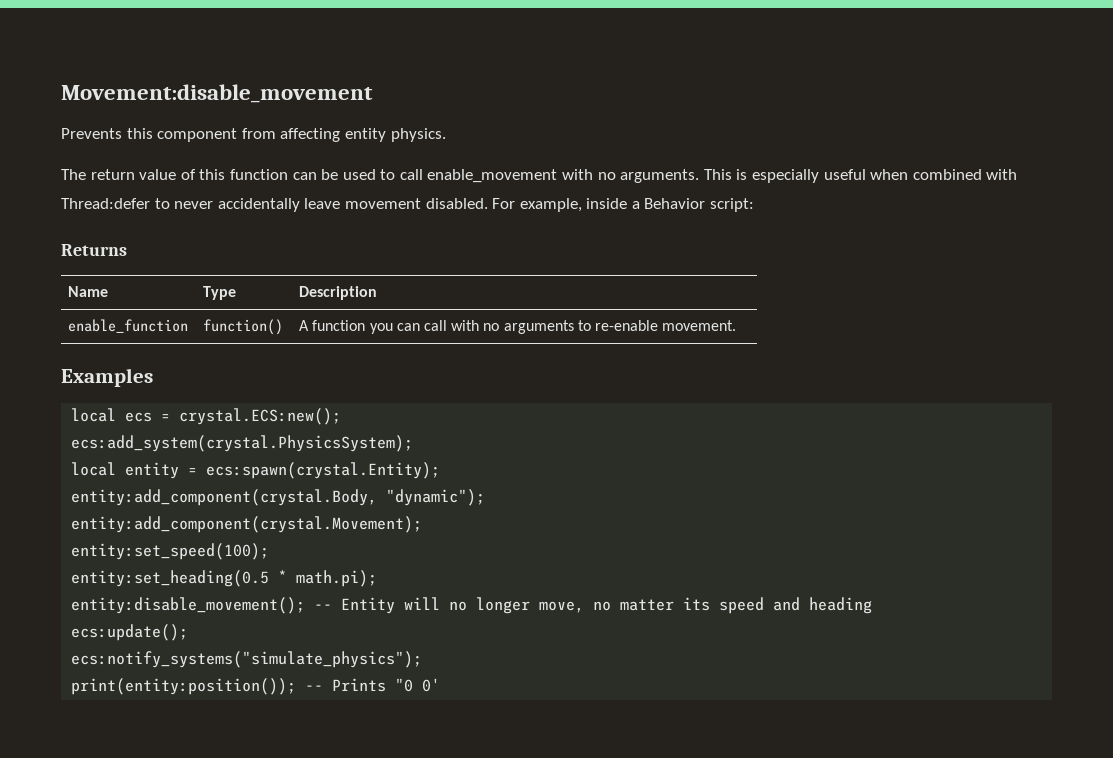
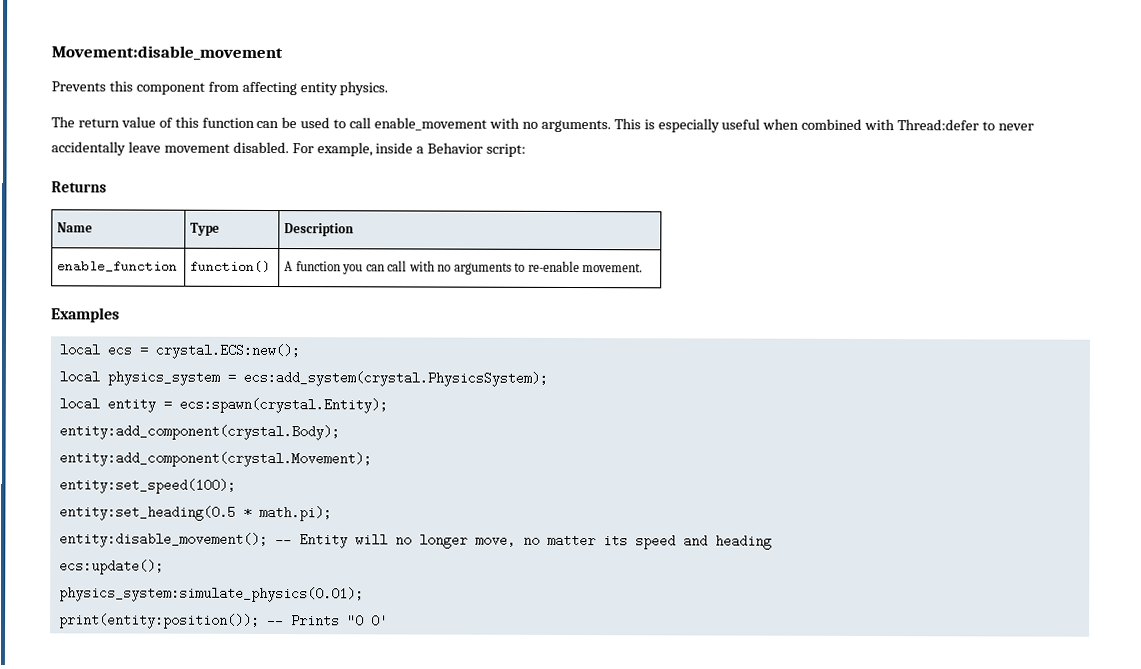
(342, 416) none -> [58,370,236,386] local physics_system =
[71,489,486,506] entity:add_component(crystal.Body, "dynamic"); -> [58,424,340,441] entity:add_component(crystal.Body);
[71,651,423,668] ecs:notify_systems("simulate_physics"); -> [58,586,364,603] physics_system:simulate_physics(0.01);

